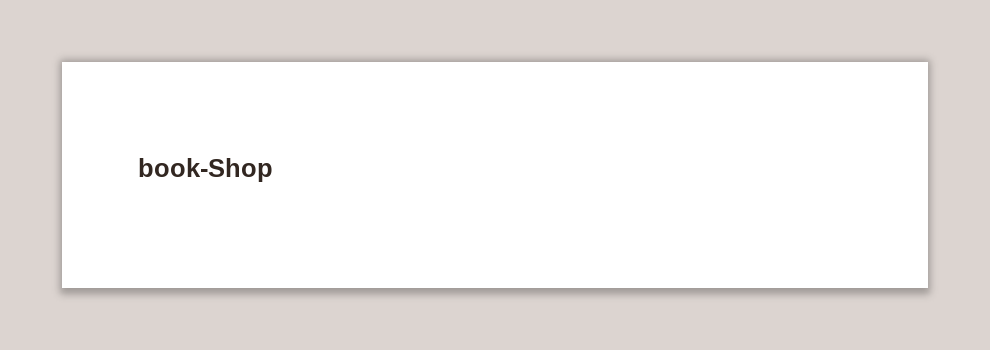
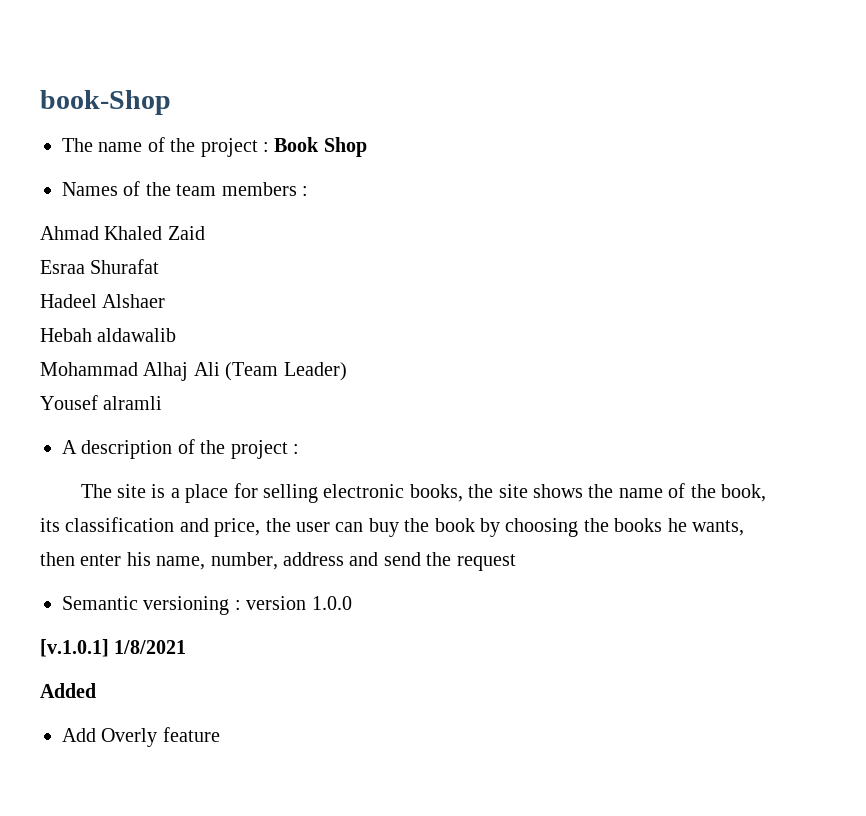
(273, 170) none -> [62,137,367,157] [62,181,308,196] [40,226,205,240] [40,259,160,274] [40,294,166,308] [40,328,177,342] [40,362,347,381] [40,395,163,410] [62,439,299,459] [80,483,766,503] [40,517,744,537] [40,552,516,571] [62,596,352,615] [40,639,187,657] [40,683,96,698] [62,727,220,747] // The name of the project : Book Shop // Names of the team members : // Ahmad Khaled Zaid // Esraa Shurafat // Hadeel Alshaer // Hebah aldawalib // Mohammad Alhaj Ali (Team Leader) // Yousef alramli // A description of the project : // The site is a place for selling electronic books, the site shows the name of the book, its classification and price, the user can buy the book by choosing the books he wants, then enter his name, number, address and send the request // Semantic versioning : version 1.0.0 // [v.1.0.1] 1/8/2021 // Added // Add Overly feature

